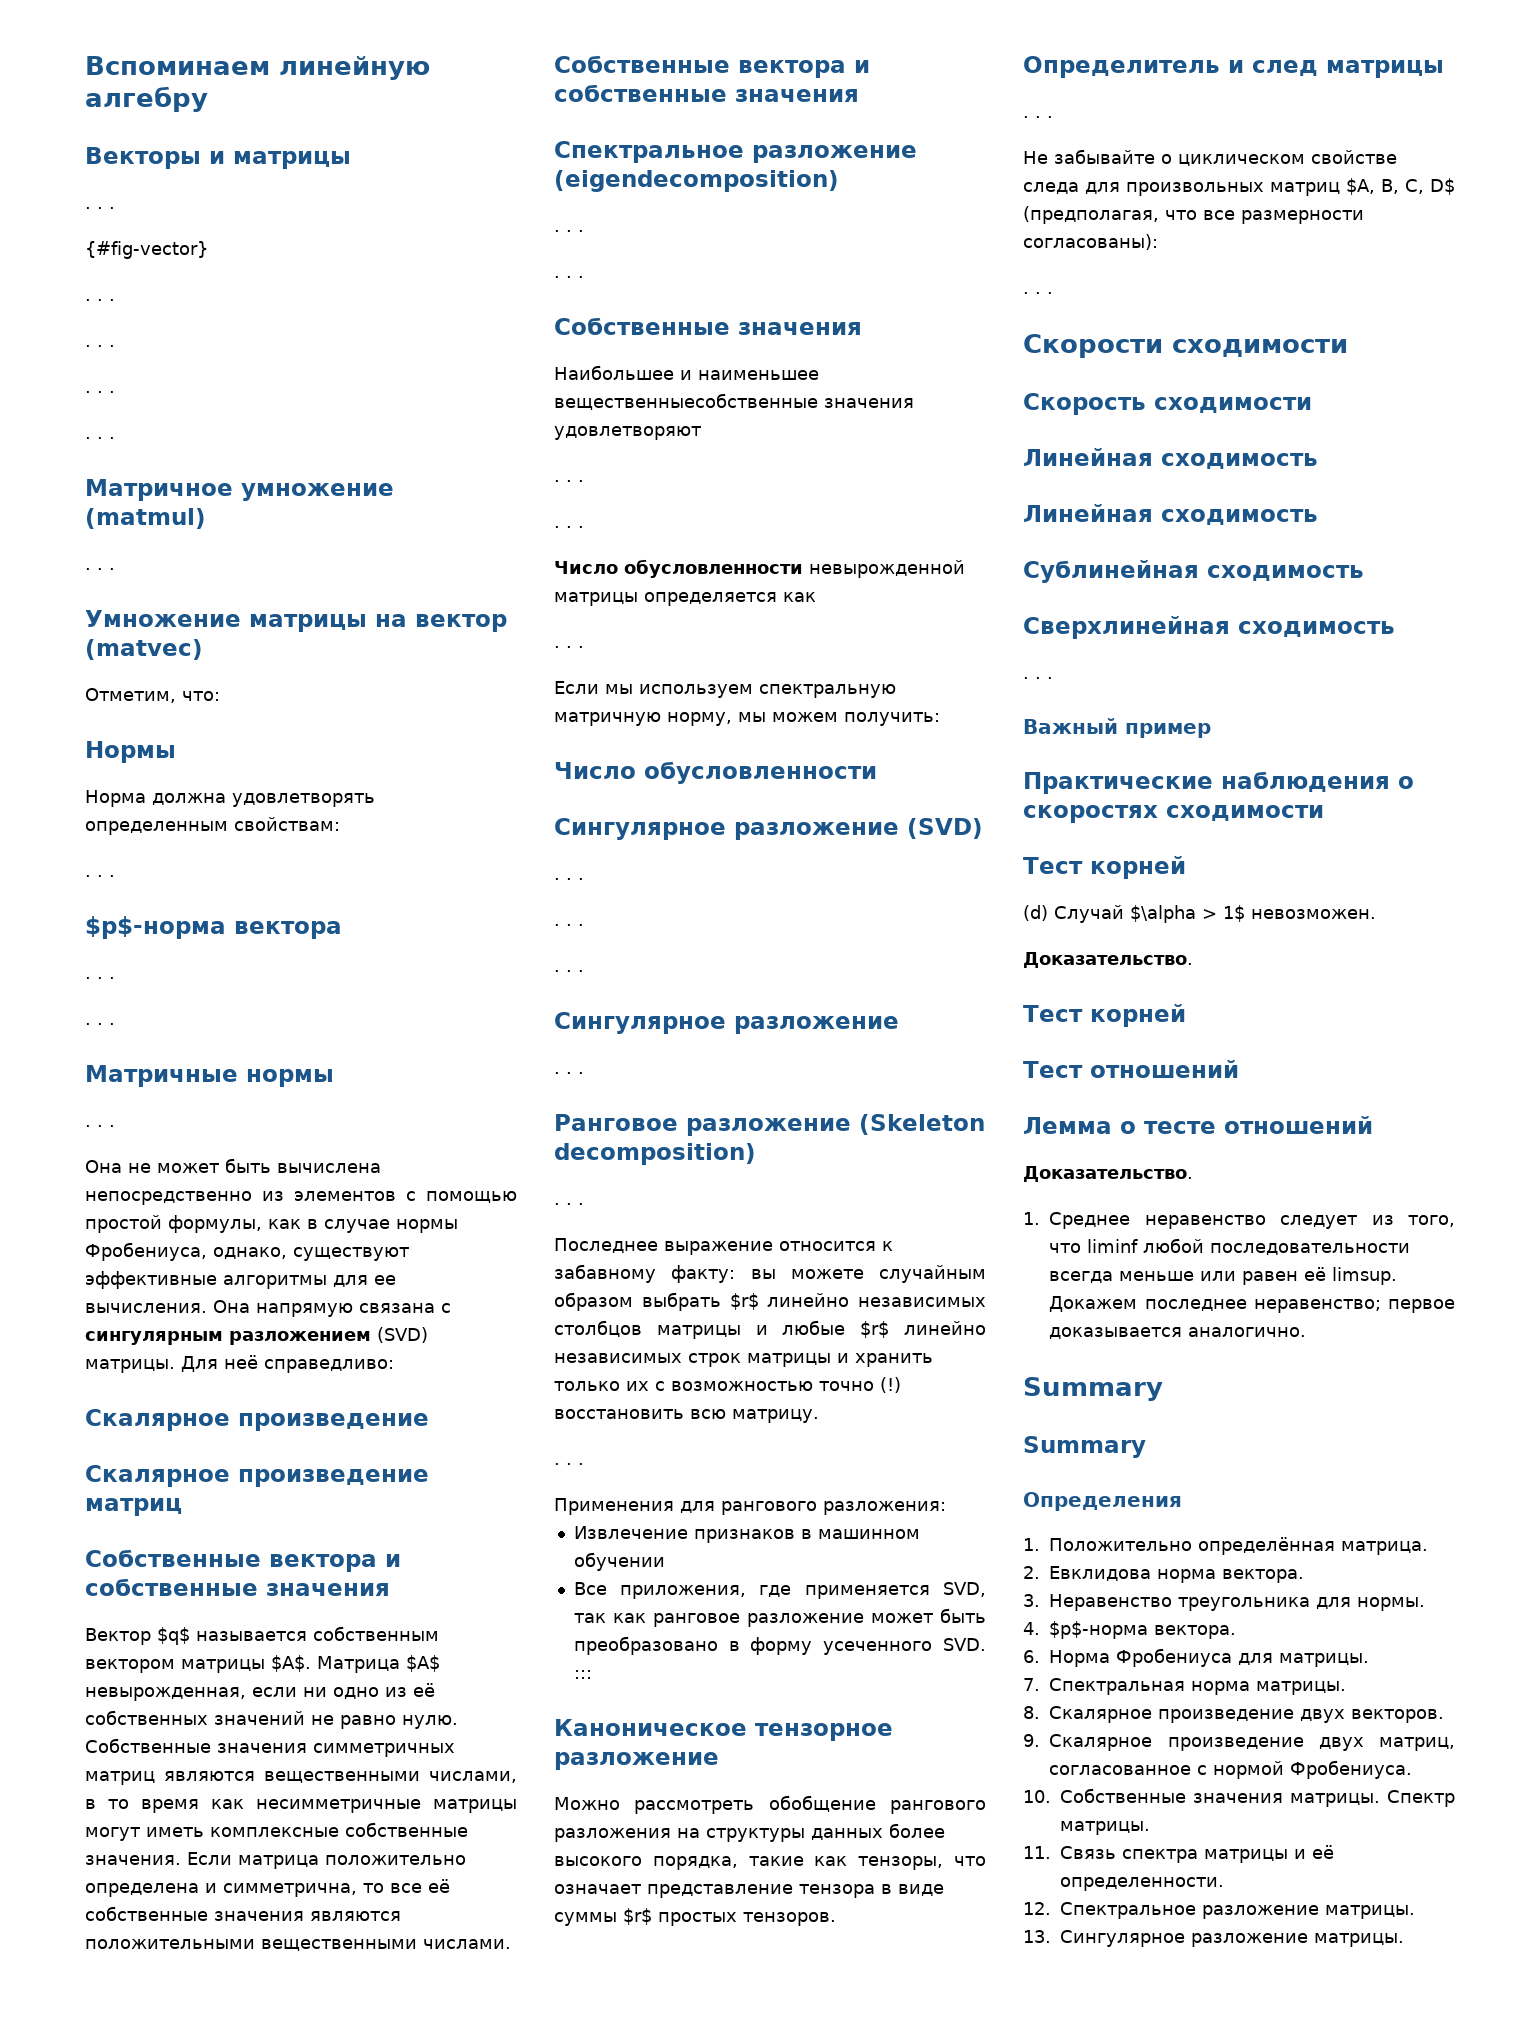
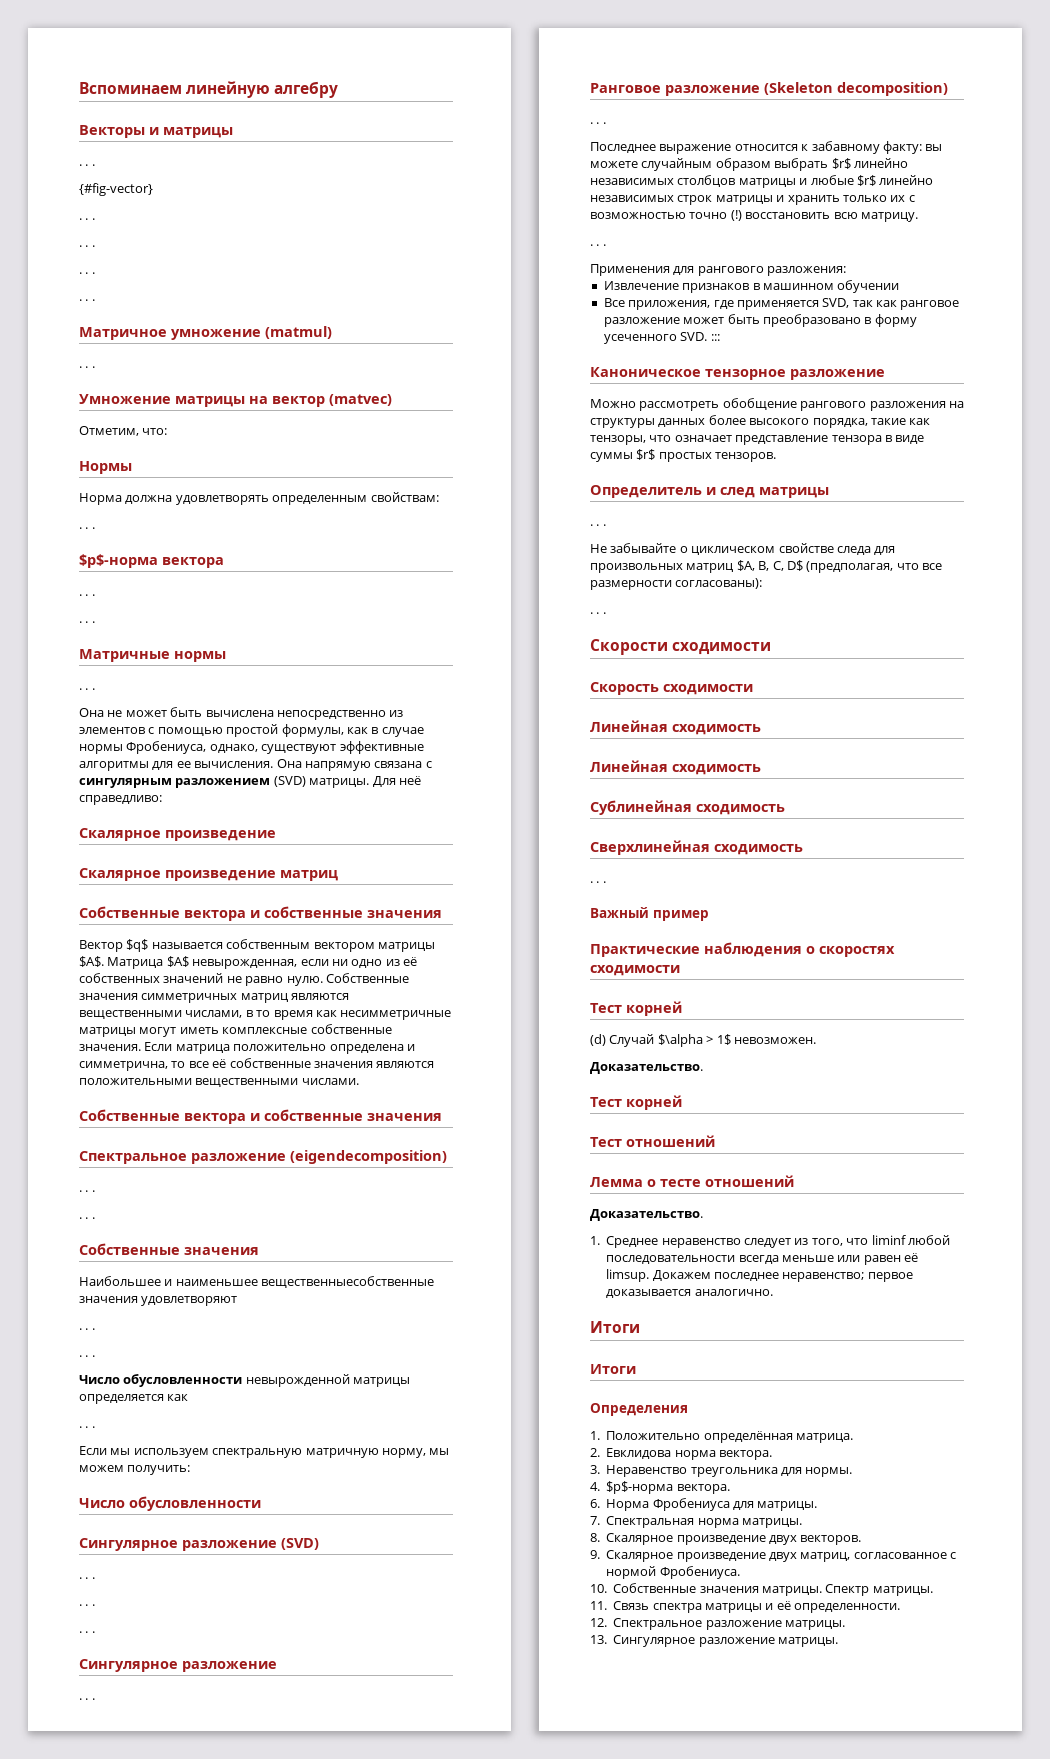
[1023,1377,1163,1401] [1023,1436,1146,1458] Summary // Summary -> [590,1321,640,1333] [590,1364,636,1374] Итоги // Итоги

